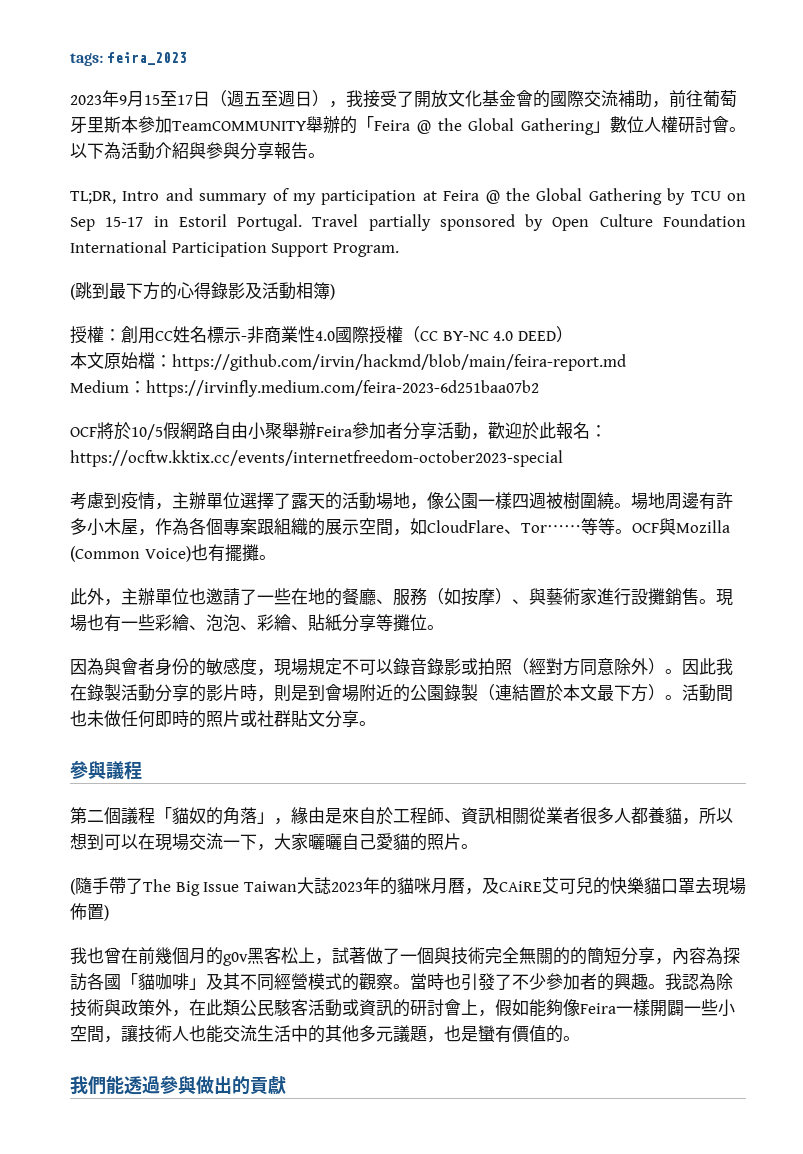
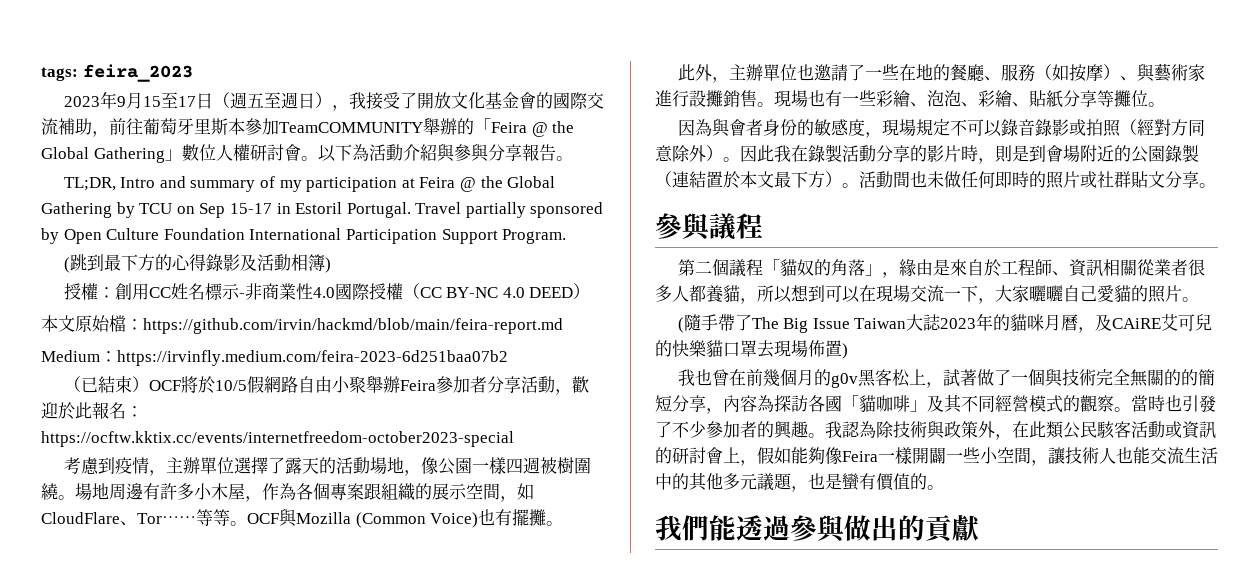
(539, 388) none -> [63,376,149,393] （已結束）

